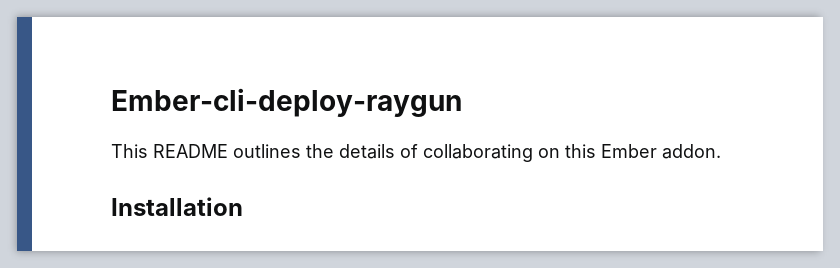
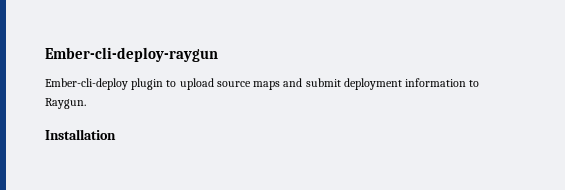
[111,144,721,162] This README outlines the details of collaborating on this Ember addon. -> [45,78,480,90] [45,98,86,109] Ember-cli-deploy plugin to upload source maps and submit deployment information to Raygun.

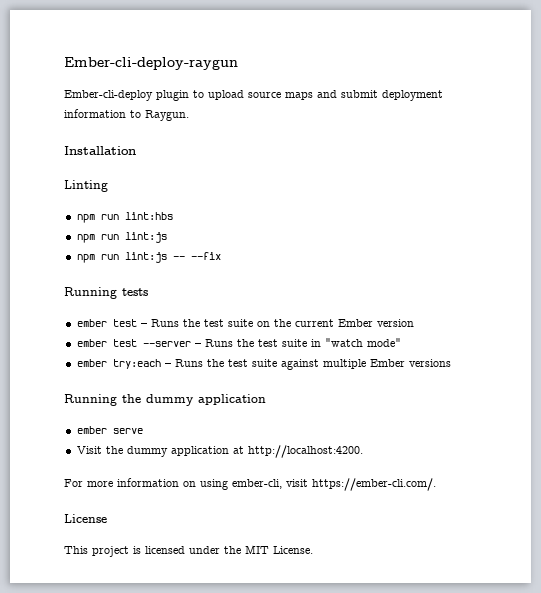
(116, 134) none -> [64,180,108,192] [76,212,173,223] [76,232,167,243] [76,252,221,263] [64,287,148,299] [76,319,414,327] [76,338,401,347] [76,359,451,370] [64,394,266,406] [76,426,143,434] [76,445,363,458] [64,478,436,491] [64,514,107,523] [64,545,313,557] // Linting // npm run lint:hbs // npm run lint:js // npm run lint:js -- --fix // Running tests // ember test – Runs the test suite on the current Ember version // ember test --server – Runs the test suite in "watch mode" // ember try:each – Runs the test suite against multiple Ember versions // Running the dummy application // ember serve // Visit the dummy application at http://localhost:4200. // For more information on using ember-cli, visit https://ember-cli.com/. // License // This project is licensed under the MIT License.

